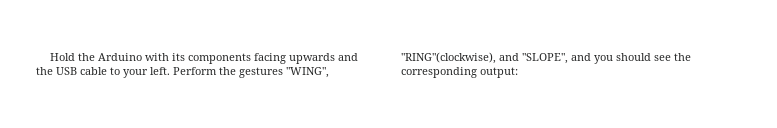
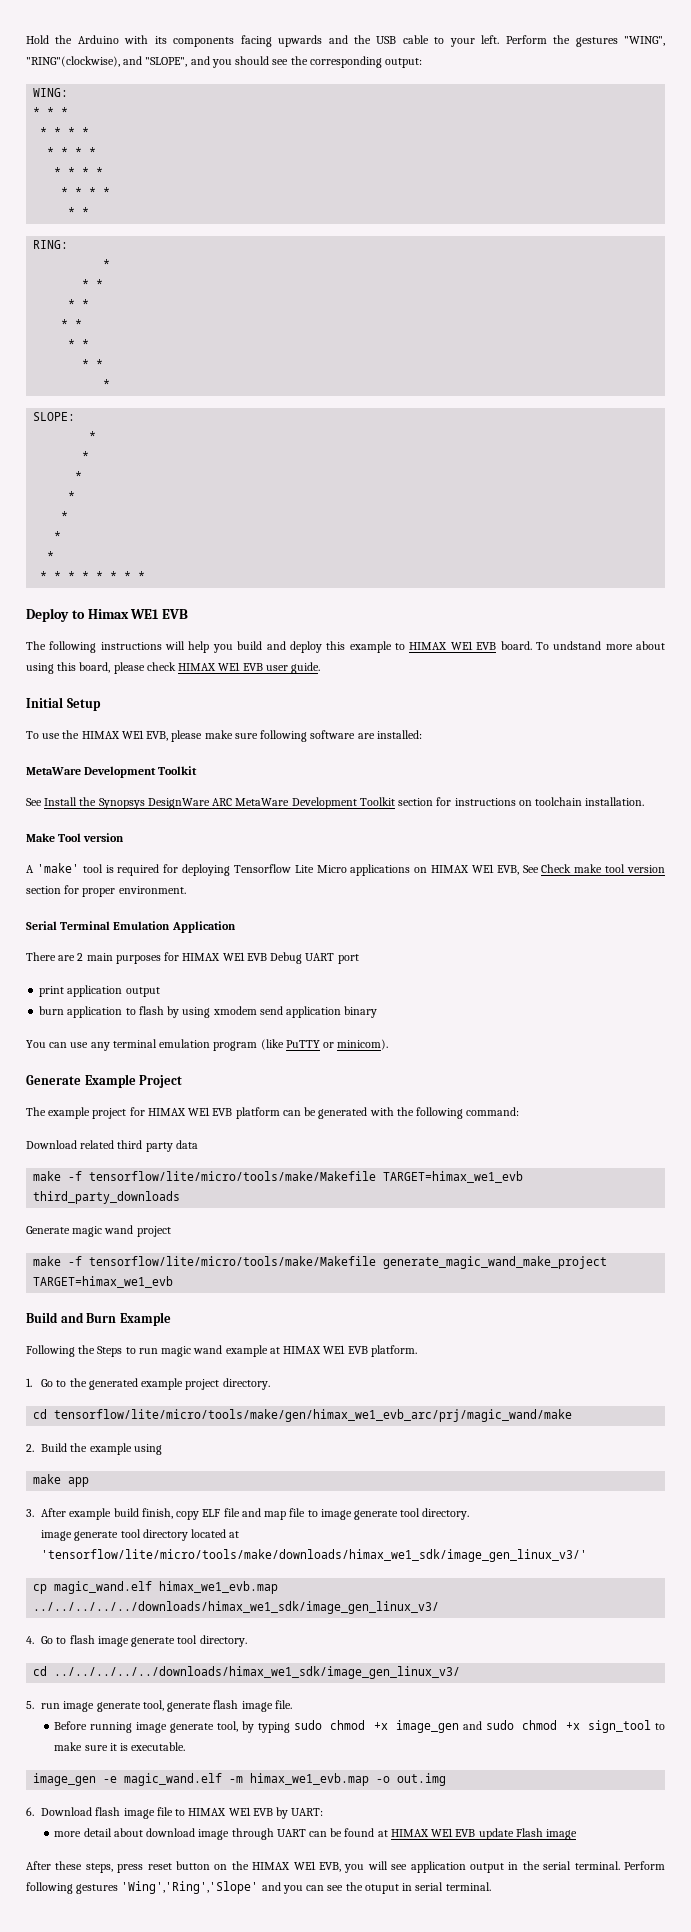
(518, 72) none -> [33,88,69,97] [33,107,69,117] [40,127,90,137] [47,147,97,157] [54,167,104,177] [61,187,111,197] [68,207,90,217] [33,240,69,249] [103,259,111,269] [82,279,104,289] [68,299,90,309] [61,319,83,329] [68,339,90,349] [82,359,104,369] [103,379,111,389] [33,412,76,421] [89,431,97,441] [82,451,90,461] [75,471,83,481] [68,491,76,501] [61,511,69,521] [54,531,62,541] [47,551,55,561] [40,571,146,581] [26,608,189,622] [26,641,665,653] [26,662,321,674] [26,697,101,711] [26,730,422,742] [26,766,198,778] [26,797,645,809] [26,833,125,842] [26,863,666,876] [26,885,186,897] [26,921,236,933] [26,952,359,964] [39,985,160,997] [39,1006,378,1018] [26,1039,389,1051] [26,1074,183,1088] [26,1107,520,1119] [26,1140,198,1152] [33,1171,524,1183] [33,1191,181,1204] [26,1225,171,1237] [33,1256,608,1269] [33,1276,174,1288] [26,1312,171,1326] [26,1345,417,1357] [26,1378,270,1390] [33,1409,573,1422] [26,1443,162,1455] [33,1474,90,1487] [26,1508,470,1520] [41,1529,240,1541] [41,1549,588,1562] [33,1581,279,1594] [33,1601,440,1614] [26,1635,247,1647] [33,1666,461,1679] [26,1700,292,1712] [54,1720,666,1733] [54,1742,186,1751] [33,1773,447,1786] [26,1807,324,1819] [54,1828,578,1840] [26,1861,665,1873] [26,1881,491,1894] // WING: // * * * // * * * * // * * * * // * * * * // * * * * // * * // RING: // * // * * // * * // * * // * * // * * // * // SLOPE: // * // * // * // * // * // * // * // * * * * * * * * // Deploy to Himax WE1 EVB // The following instructions will help you build and deploy this example to HIMAX WE1 EVB board. To undstand more about using this board, please check HIMAX WE1 EVB user guide. // Initial Setup // To use the HIMAX WE1 EVB, please make sure following software are installed: // MetaWare Development Toolkit // See Install the Synopsys DesignWare ARC MetaWare Development Toolkit section for instructions on toolchain installation. // Make Tool version // A 'make' tool is required for deploying Tensorflow Lite Micro applications on HIMAX WE1 EVB, See Check make tool version section for proper environment. // Serial Terminal Emulation Application // There are 2 main purposes for HIMAX WE1 EVB Debug UART port // print application output // burn application to flash by using xmodem send application binary // You can use any terminal emulation program (like PuTTY or minicom). // Generate Example Project // The example project for HIMAX WE1 EVB platform can be generated with the following command: // Download related third party data // make -f tensorflow/lite/micro/tools/make/Makefile TARGET=himax_we1_evb third_party_downloads // Generate magic wand project // make -f tensorflow/lite/micro/tools/make/Makefile generate_magic_wand_make_project TARGET=himax_we1_evb // Build and Burn Example // Following the Steps to run magic wand example at HIMAX WE1 EVB platform. // 1. Go to the generated example project directory. // cd tensorflow/lite/micro/tools/make/gen/himax_we1_evb_arc/prj/magic_wand/make // 2. Build the example using // make app // 3. After example build finish, copy ELF file and map file to image generate tool directory. // image generate tool directory located at 'tensorflow/lite/micro/tools/make/downloads/himax_we1_sdk/image_gen_linux_v3/' // cp magic_wand.elf himax_we1_evb.map ../../../../../downloads/himax_we1_sdk/image_gen_linux_v3/ // 4. Go to flash image generate tool directory. // cd ../../../../../downloads/himax_we1_sdk/image_gen_linux_v3/ // 5. run image generate tool, generate flash image file. // Before running image generate tool, by typing sudo chmod +x image_gen and sudo chmod +x sign_tool to make sure it is executable. // image_gen -e magic_wand.elf -m himax_we1_evb.map -o out.img // 6. Download flash image file to HIMAX WE1 EVB by UART: // more detail about download image through UART can be found at HIMAX WE1 EVB update Flash image // After these steps, press reset button on the HIMAX WE1 EVB, you will see application output in the serial terminal. Perform following gestures 'Wing','Ring','Slope' and you can see the otuput in serial terminal.

